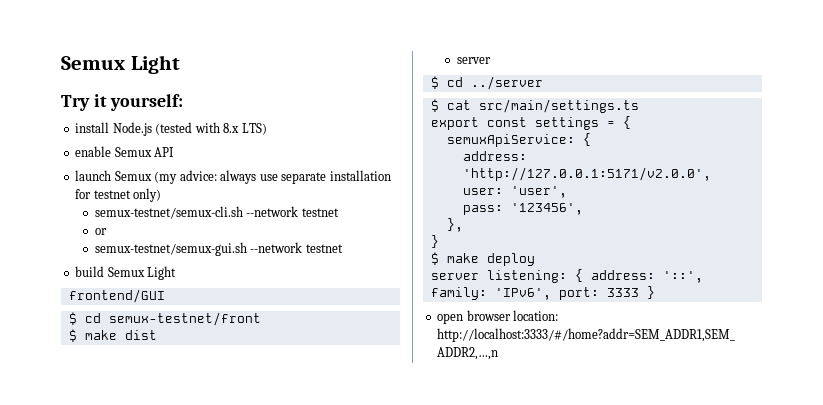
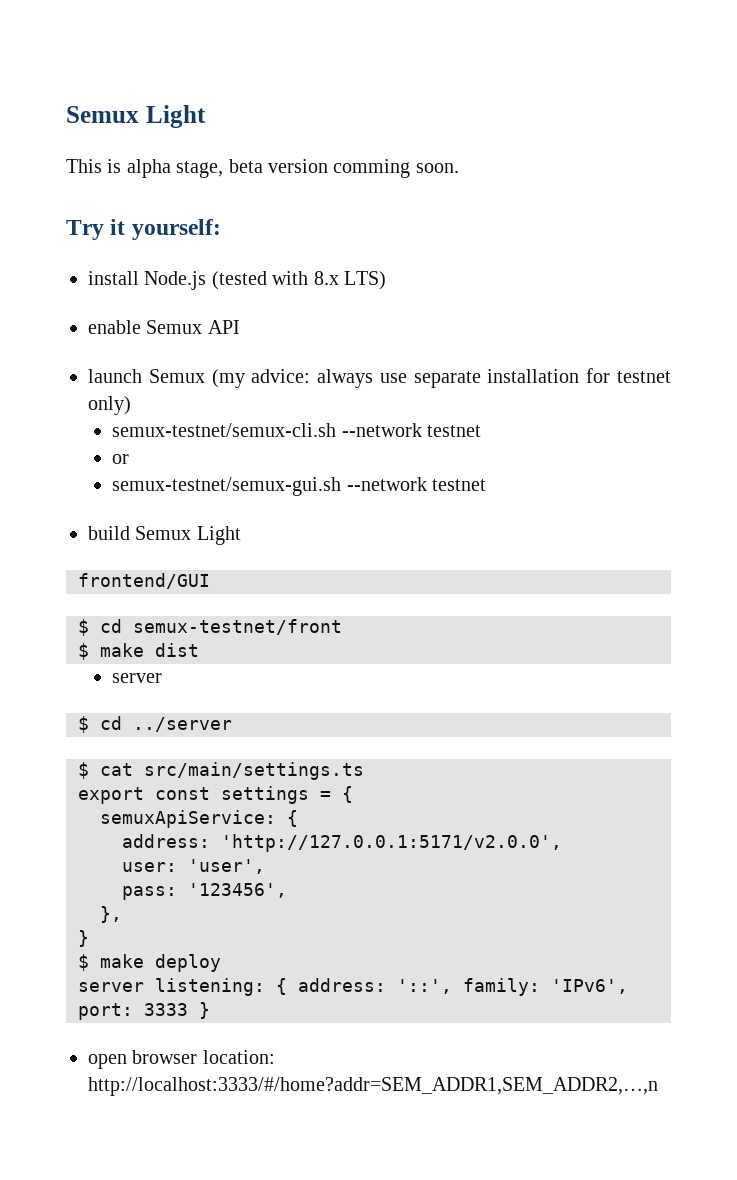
[61,55,180,74] Semux Light -> [66,105,206,128] [66,159,459,178] Semux Light // This is alpha stage, beta version comming soon.

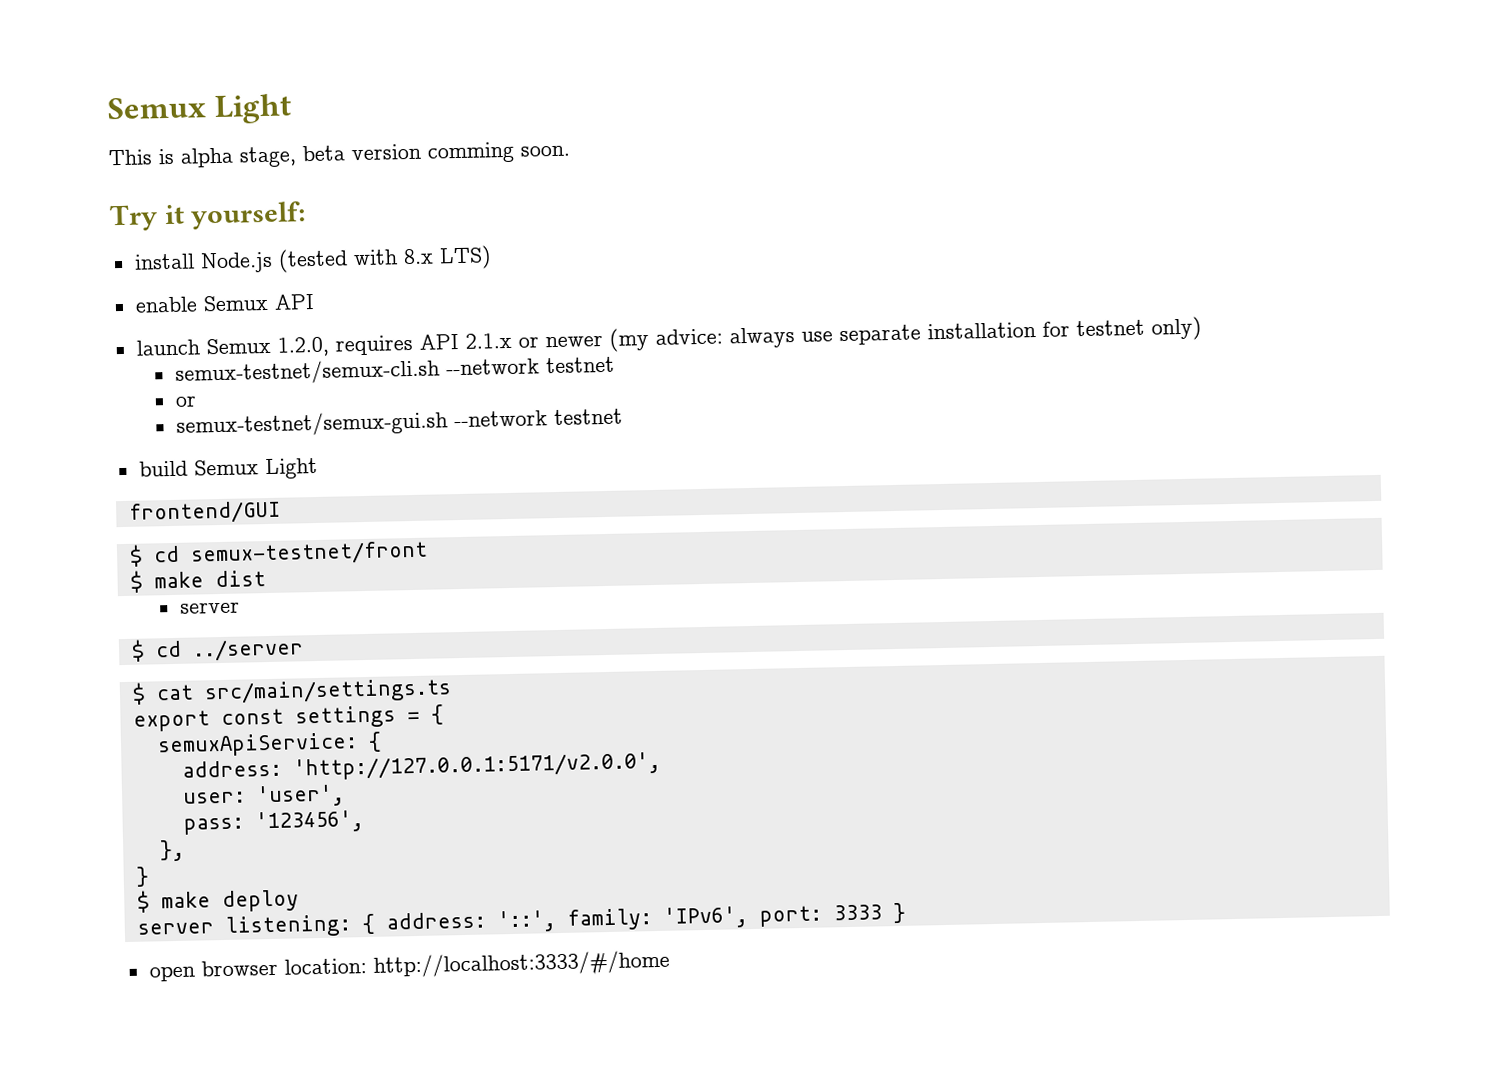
(205, 376) none -> [276,332,603,357] 1.2.0, requires API 2.1.x or newer
[88,1077,658,1096] http://localhost:3333/#/home?addr=SEM_ADDR1,SEM_ADDR2,…,n -> [372,949,670,980] http://localhost:3333/#/home

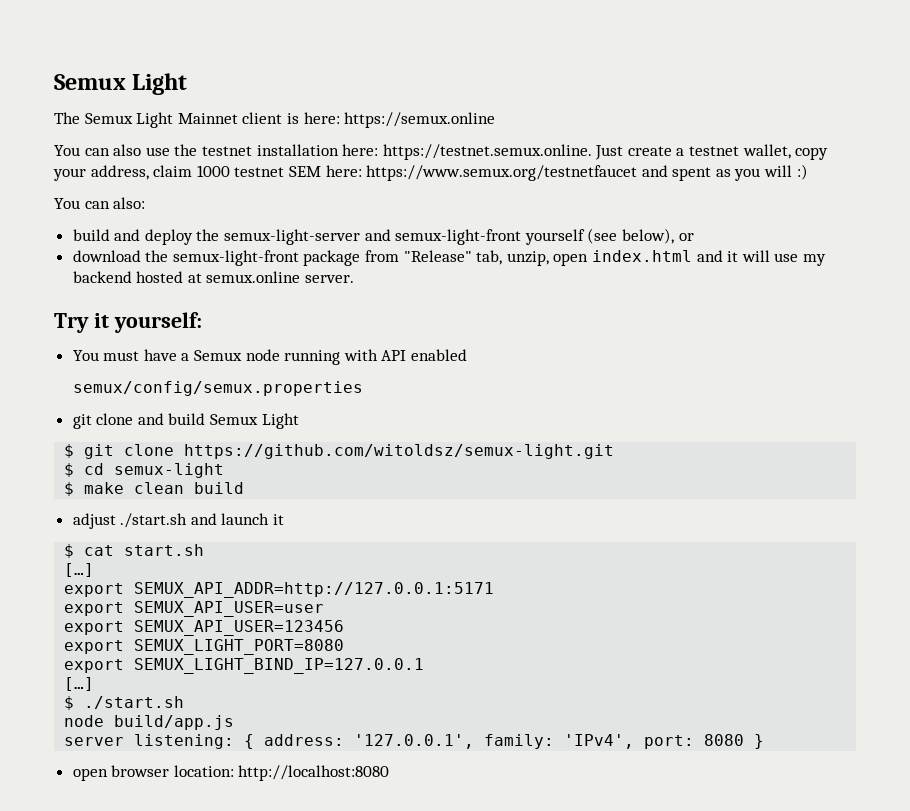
[107,93,292,125] [108,141,570,168] [109,201,307,232] [133,245,492,274] [134,293,315,313] [135,316,1202,357] [174,356,615,386] [174,395,197,407] [175,408,623,438] Semux Light // This is alpha stage, beta version comming soon. // Try it yourself: // install Node.js (tested with 8.x LTS) // enable Semux API // launch Semux 1.2.0, requires API 2.1.x or newer (my advice: always use separate installation for testnet only) // semux-testnet/semux-cli.sh --network testnet // or // semux-testnet/semux-gui.sh --network testnet // -> [54,73,188,95] [54,112,496,128] [54,144,829,160] [53,164,808,181] [54,197,146,209] [72,228,694,245] [72,250,826,266] [72,271,355,283] [54,312,202,333] [72,349,468,365] [72,381,363,396] [72,413,164,429] Semux Light // The Semux Light Mainnet client is here: https://semux.online // You can also use the testnet installation here: https://testnet.semux.online. Just create a testnet wallet, copy your address, claim 1000 testnet SEM here: https://www.semux.org/testnetfaucet and spent as you will :) // You can also: // build and deploy the semux-light-server and semux-light-front yourself (see below), or // download the semux-light-front package from "Release" tab, unzip, open index.html and it will use my backend hosted at semux.online server. // Try it yourself: // You must have a Semux node running with API enabled // semux/config/semux.properties // git clone and
[128,500,281,525] [128,540,428,567] [129,570,266,593] [179,601,240,614] [130,638,304,662] frontend/GUI // $ cd semux-testnet/front // $ make dist // server // $ cd ../server -> [64,444,615,459] [64,463,225,478] [64,482,245,496] [72,513,285,529] $ git clone https://github.com/witoldsz/semux-light.git // $ cd semux-light // $ make clean build // adjust ./start.sh and launch it
[203,678,452,705] [132,704,444,732] [156,731,382,758] [181,751,661,781] [182,784,345,808] [182,810,364,835] [159,839,185,862] [135,866,149,887] [136,889,299,913] src/main/settings.ts // export const settings = { // semuxApiService: { // address: 'http://127.0.0.1:5171/v2.0.0', // user: 'user', // pass: '123456', // }, // } // $ make deploy -> [124,544,205,556] [64,563,95,577] [64,582,495,598] [64,601,325,617] [64,620,345,636] [64,639,345,655] [64,658,425,674] [64,677,95,691] [64,696,185,710] [64,715,235,730] start.sh // […] // export SEMUX_API_ADDR=http://127.0.0.1:5171 // export SEMUX_API_USER=user // export SEMUX_API_USER=123456 // export SEMUX_LIGHT_PORT=8080 // export SEMUX_LIGHT_BIND_IP=127.0.0.1 // […] // $ ./start.sh // node build/app.js
[496,904,882,933] '::', family: 'IPv6', port: 3333 -> [354,734,745,749] '127.0.0.1', family: 'IPv4', port: 8080
[372,949,670,980] http://localhost:3333/#/home -> [238,765,390,781] http://localhost:8080

